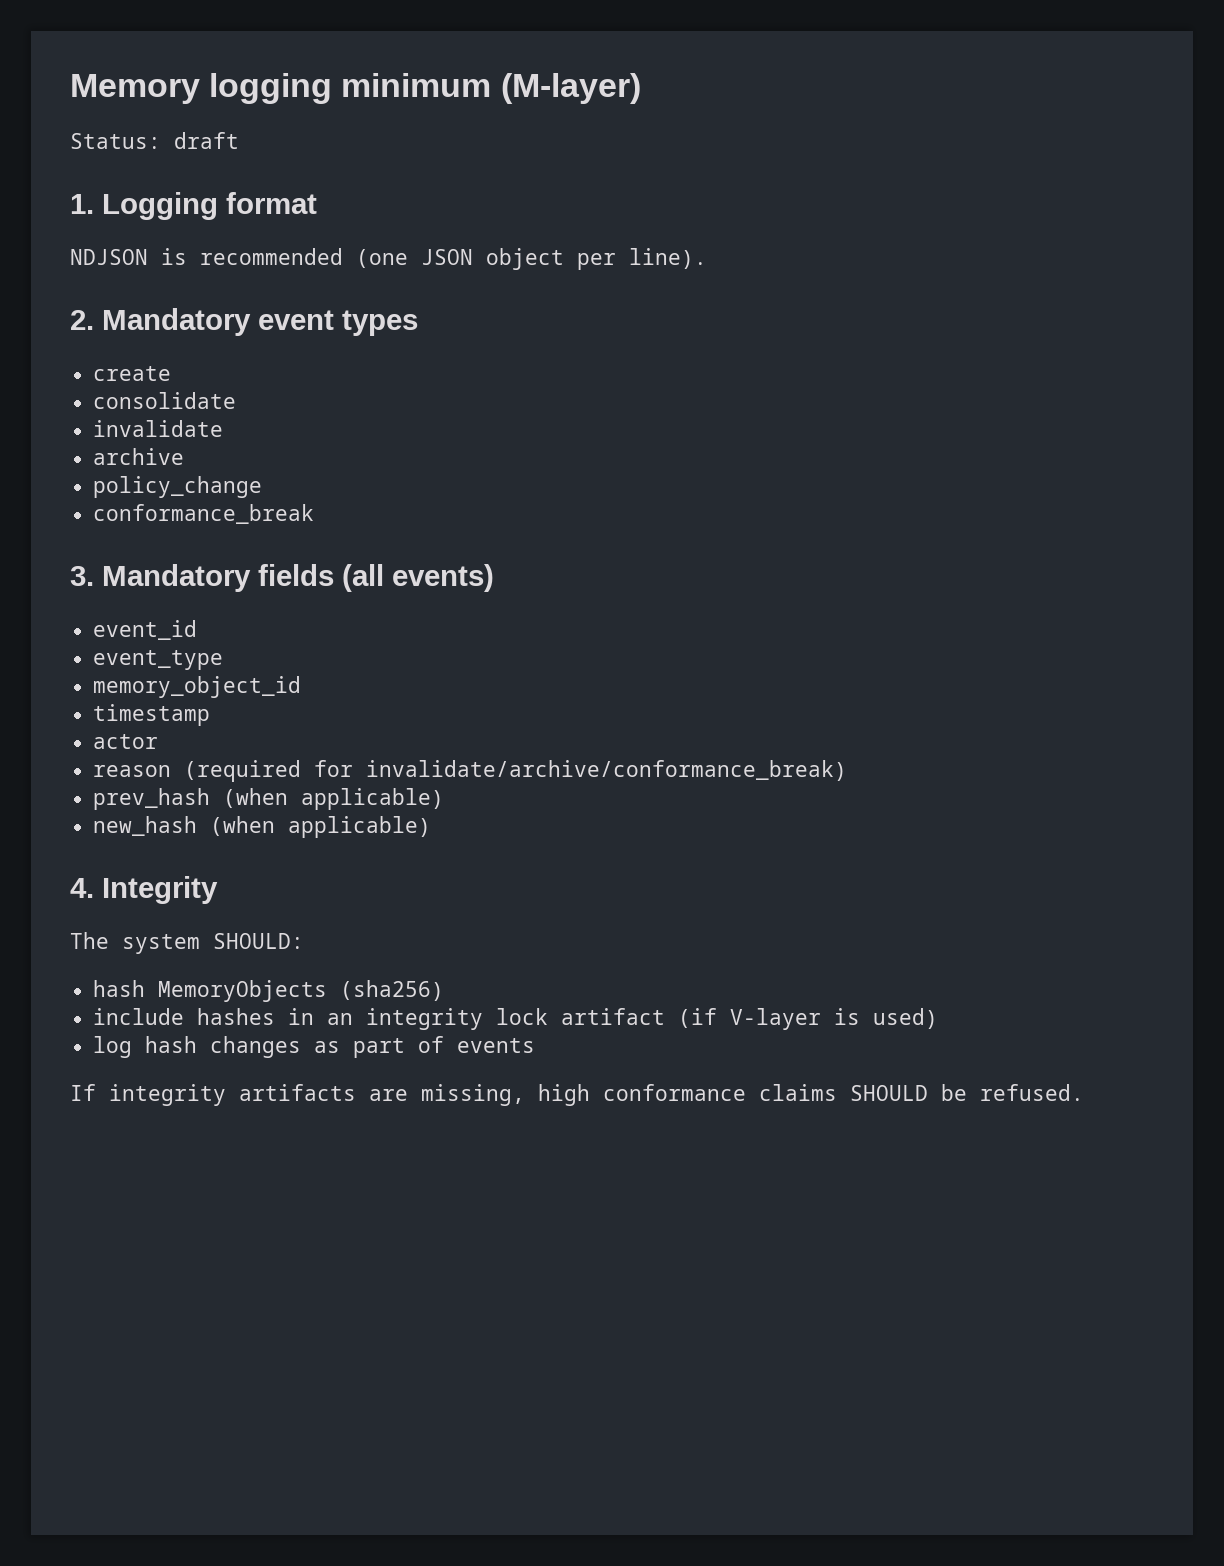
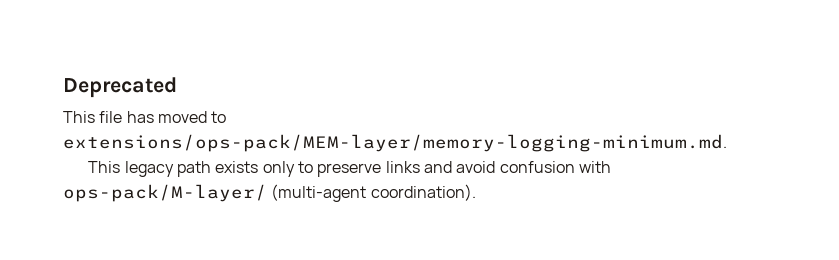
[70,73,641,104] [70,132,239,149] [70,192,317,220] [70,248,707,270] [70,308,418,336] [93,366,172,381] [93,392,237,409] [93,420,224,437] [93,448,185,465] [93,476,263,498] [93,504,315,524] [70,564,494,592] [93,620,198,640] [93,650,224,670] [93,676,302,698] [93,704,211,726] [93,734,159,749] [93,760,848,782] [93,788,445,810] [93,816,432,838] [70,876,218,904] [70,932,304,954] [93,980,445,1002] [93,1008,939,1030] [93,1036,536,1058] [70,1084,1084,1106] Memory logging minimum (M-layer) // Status: draft // 1. Logging format // NDJSON is recommended (one JSON object per line). // 2. Mandatory event types // create // consolidate // invalidate // archive // policy_change // conformance_break // 3. Mandatory fields (all events) // event_id // event_type // memory_object_id // timestamp // actor // reason (required for invalidate/archive/conformance_break) // prev_hash (when applicable) // new_hash (when applicable) // 4. Integrity // The system SHOULD: // hash MemoryObjects (sha256) // include hashes in an integrity lock artifact (if V-layer is used) // log hash changes as part of events // If integrity artifacts are missing, high conformance claims SHOULD be refused. -> [63,77,177,98] [63,111,227,123] [63,134,727,152] [88,161,611,177] [63,184,476,202] Deprecated // This file has moved to extensions/ops-pack/MEM-layer/memory-logging-minimum.md. // This legacy path exists only to preserve links and avoid confusion with ops-pack/M-layer/ (multi-agent coordination).

